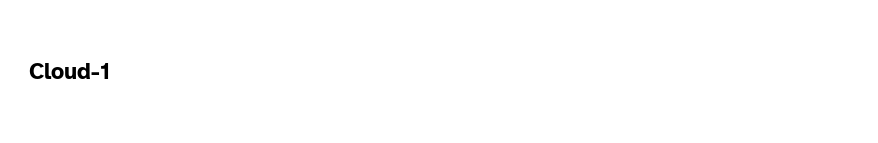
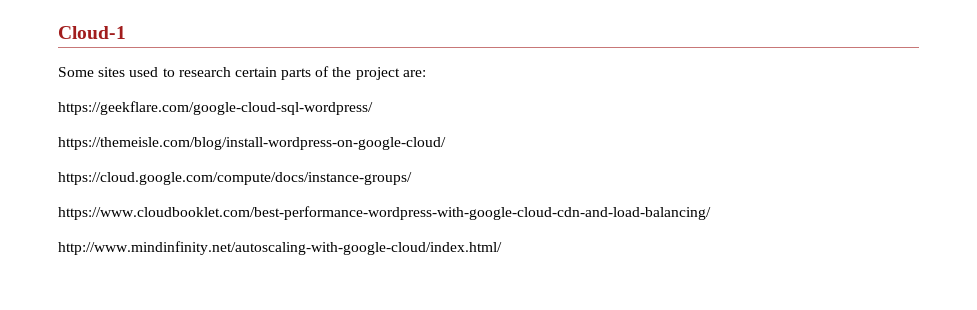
(110, 71) none -> [58,66,426,80] [58,101,373,115] [58,137,446,150] [58,172,412,185] [58,206,711,220] [58,241,502,255] // Some sites used to research certain parts of the project are: // https://geekflare.com/google-cloud-sql-wordpress/ // https://themeisle.com/blog/install-wordpress-on-google-cloud/ // https://cloud.google.com/compute/docs/instance-groups/ // https://www.cloudbooklet.com/best-performance-wordpress-with-google-cloud-cdn-and-load-balancing/ // http://www.mindinfinity.net/autoscaling-with-google-cloud/index.html/

